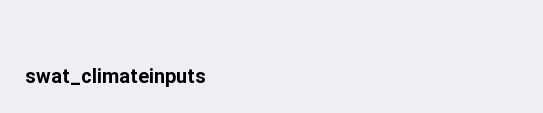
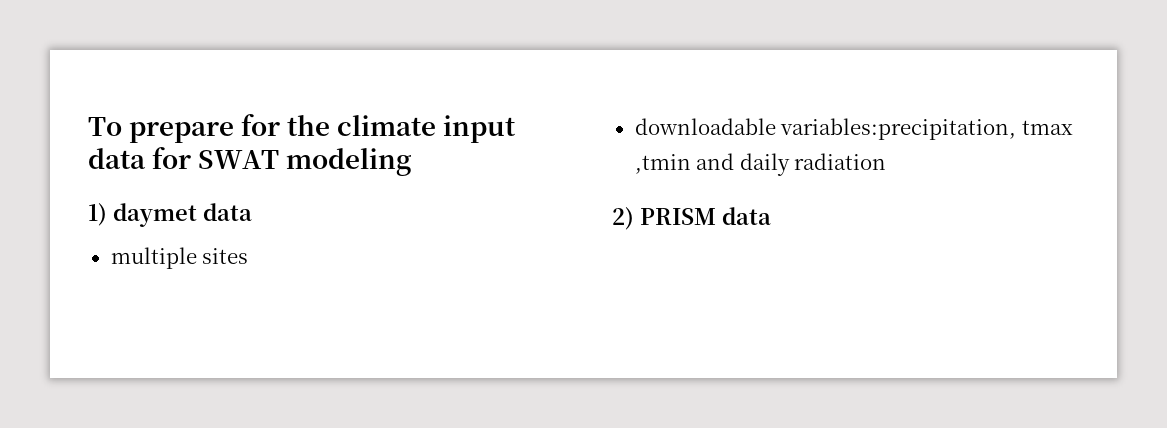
[25,68,206,87] swat_climateinputs -> [88,114,517,143] [88,147,413,176] [88,203,252,227] [110,247,249,269] [634,118,1073,140] [634,153,887,176] [612,207,771,230] To prepare for the climate input data for SWAT modeling // 1) daymet data // multiple sites // downloadable variables:precipitation, tmax ,tmin and daily radiation // 2) PRISM data

